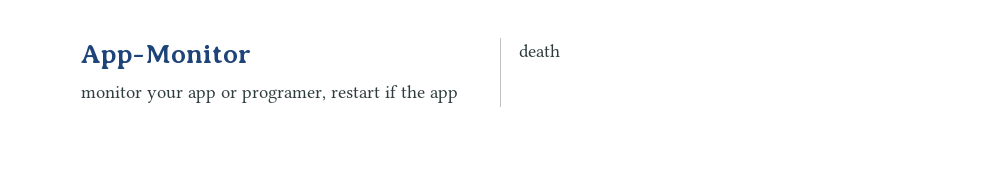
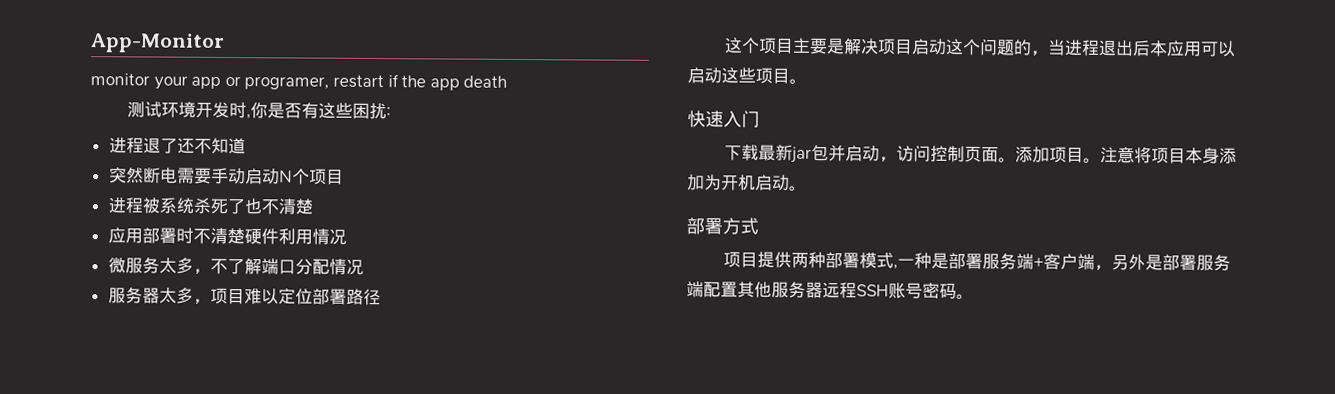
(560, 51) none -> [127,101,392,120] [108,137,246,155] [108,167,344,185] [107,197,313,215] [107,227,347,245] [107,257,364,275] [107,287,381,306] [724,37,1237,57] [687,67,807,84] [687,110,760,128] [724,144,1238,164] [687,174,807,191] [686,217,759,235] [723,251,1232,272] [686,281,974,300] // 测试环境开发时,你是否有这些困扰: // 进程退了还不知道 // 突然断电需要手动启动N个项目 // 进程被系统杀死了也不清楚 // 应用部署时不清楚硬件利用情况 // 微服务太多，不了解端口分配情况 // 服务器太多，项目难以定位部署路径 // 这个项目主要是解决项目启动这个问题的，当进程退出后本应用可以启动这些项目。 // 快速入门 // 下载最新jar包并启动，访问控制页面。添加项目。注意将项目本身添加为开机启动。 // 部署方式 // 项目提供两种部署模式,一种是部署服务端+客户端，另外是部署服务端配置其他服务器远程SSH账号密码。

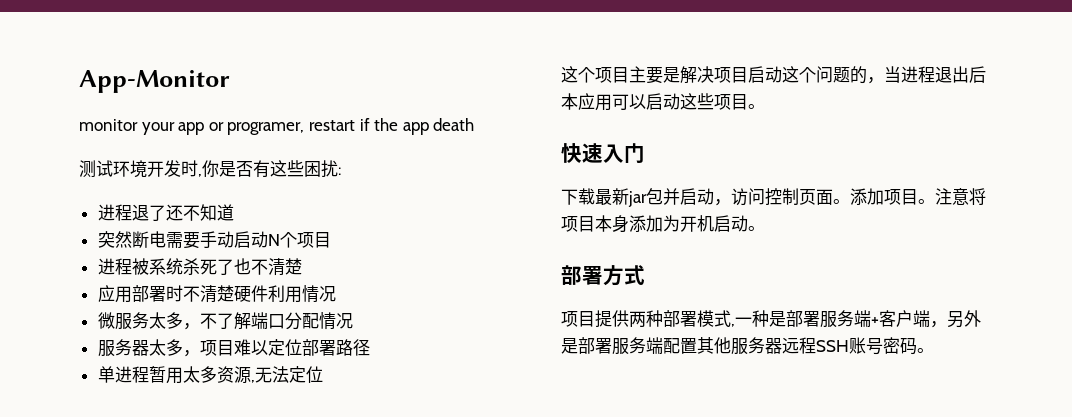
(381, 297) none -> [97,366,323,384] // 单进程暂用太多资源,无法定位

